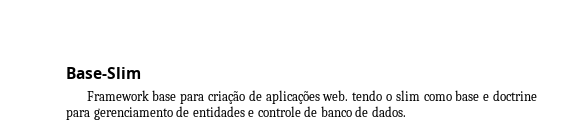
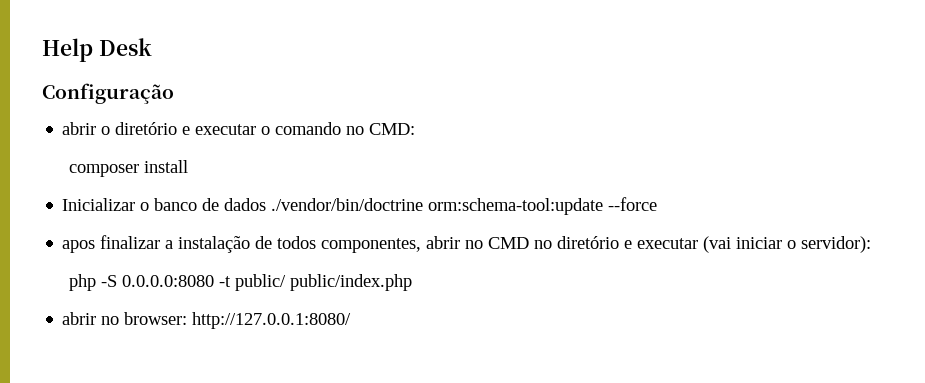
[66,67,141,79] [86,90,537,104] [66,106,406,120] Base-Slim // Framework base para criação de aplicações web. tendo o slim como base e doctrine para gerenciamento de entidades e controle de banco de dados. -> [42,38,152,62] [42,83,174,104] [62,122,416,135] [69,160,189,177] [62,197,658,215] [62,235,872,253] [69,274,413,291] [62,312,352,329] Help Desk // Configuração // abrir o diretório e executar o comando no CMD: // composer install // Inicializar o banco de dados ./vendor/bin/doctrine orm:schema-tool:update --force // apos finalizar a instalação de todos componentes, abrir no CMD no diretório e executar (vai iniciar o servidor): // php -S 0.0.0.0:8080 -t public/ public/index.php // abrir no browser: http://127.0.0.1:8080/

